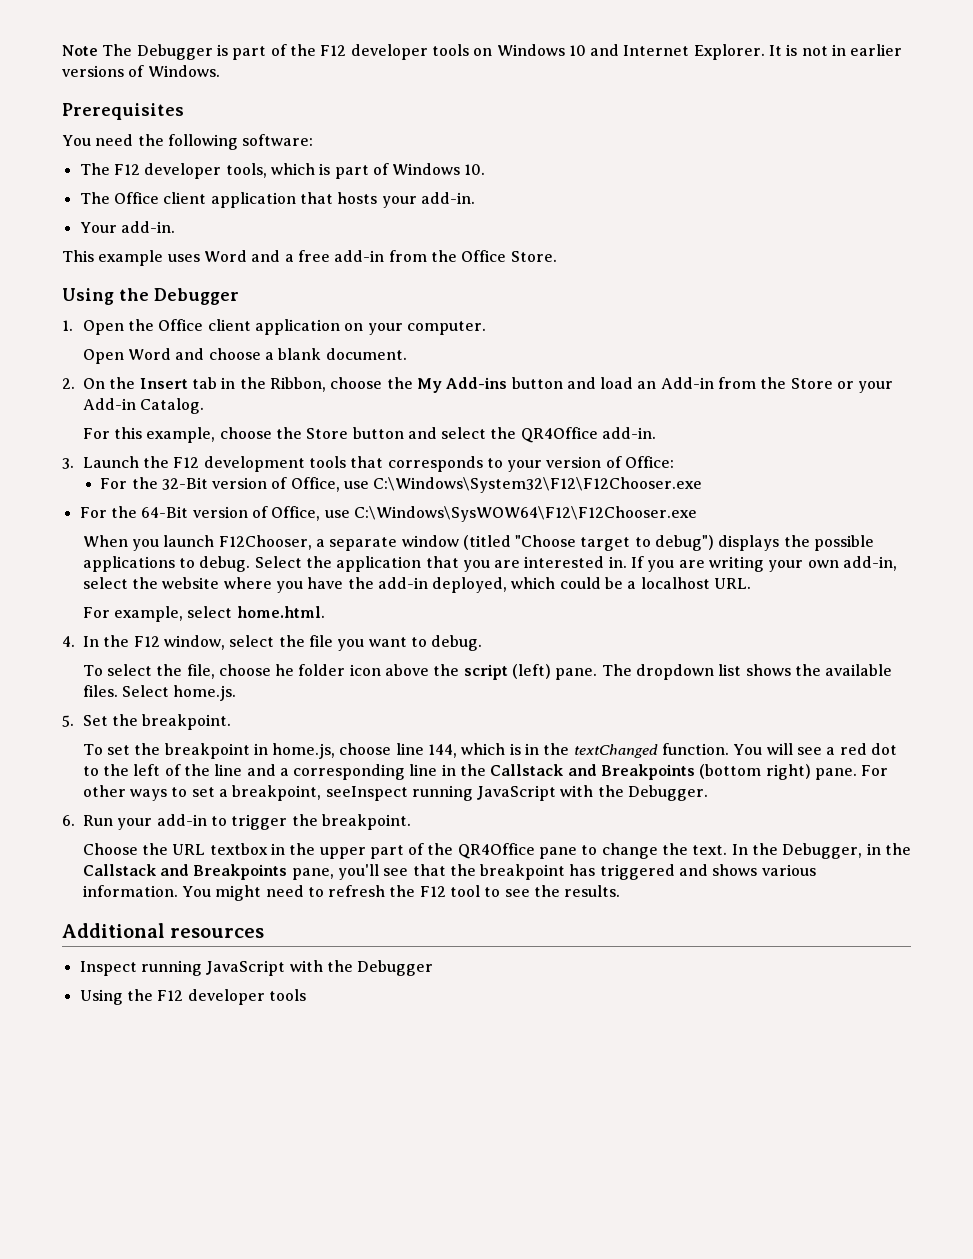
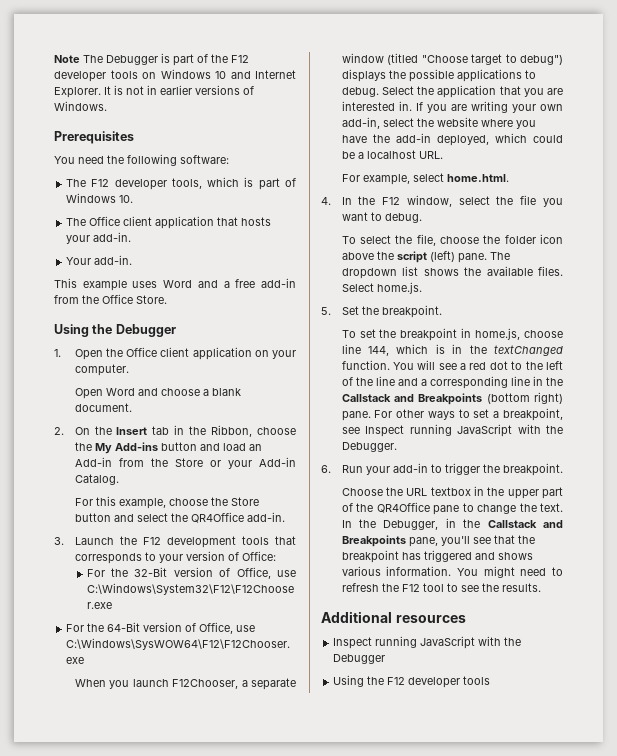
[275,664,295,676] he -> [483,235,501,244] the
[325,786,408,801] seeInspect -> [341,425,405,437] see Inspect

